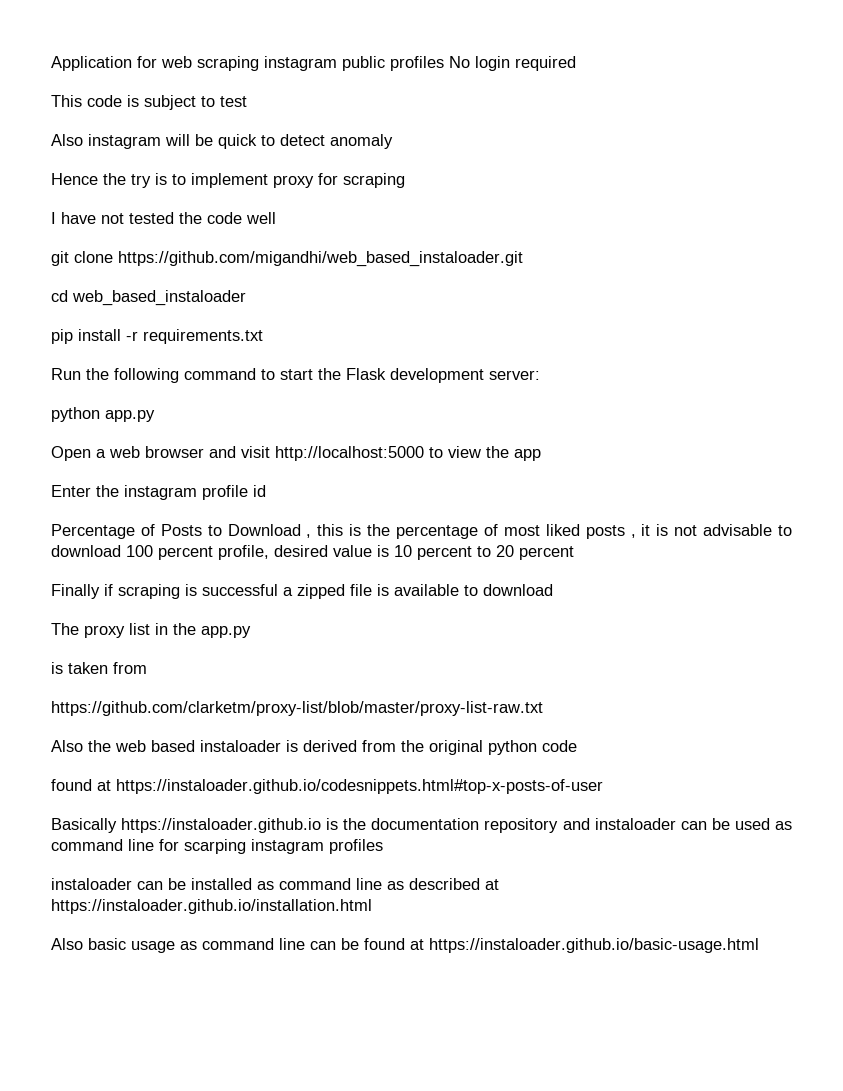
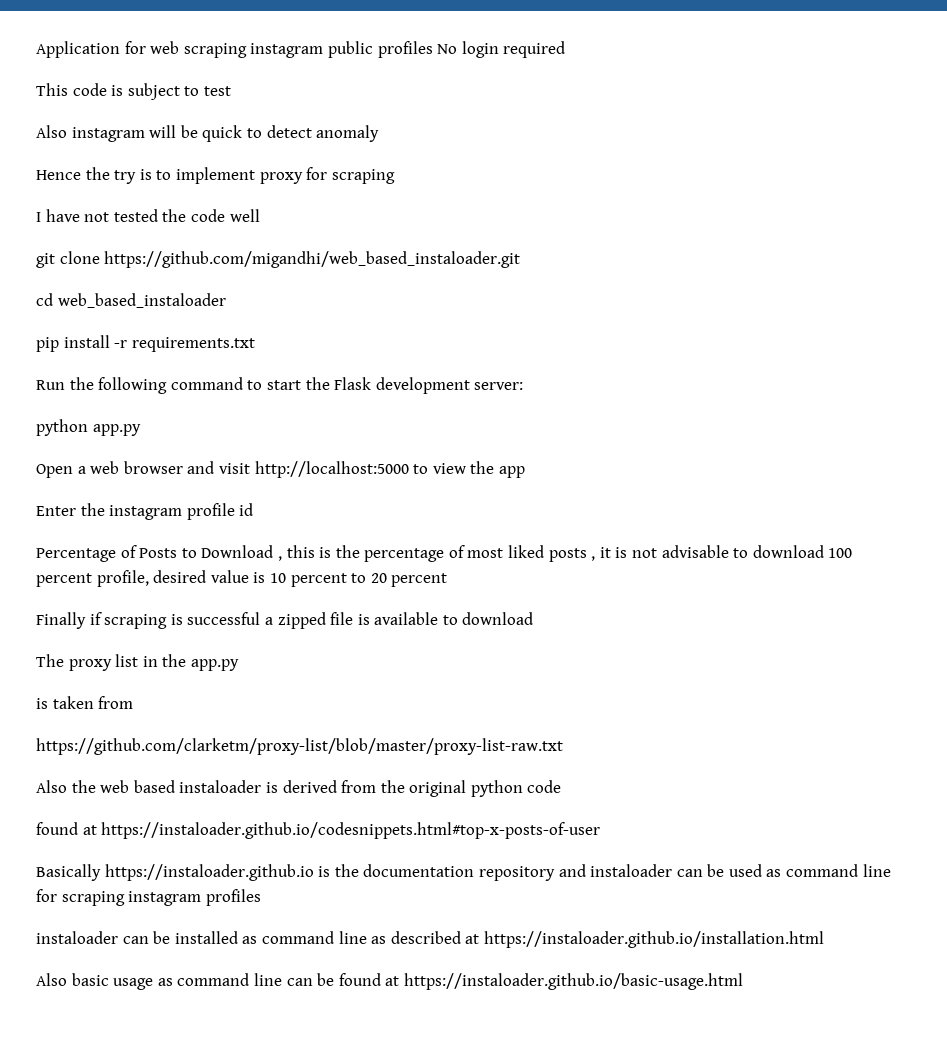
[184,839,246,854] scarping -> [61,891,125,906] scraping

